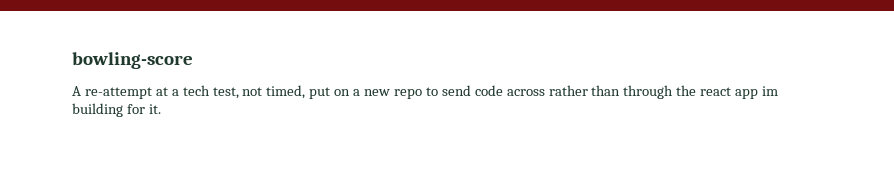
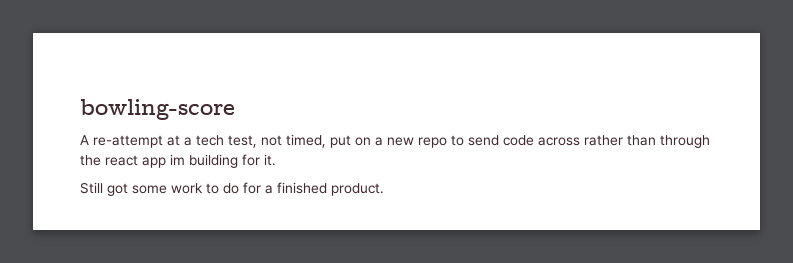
(161, 109) none -> [80,182,384,196] // Still got some work to do for a finished product.

